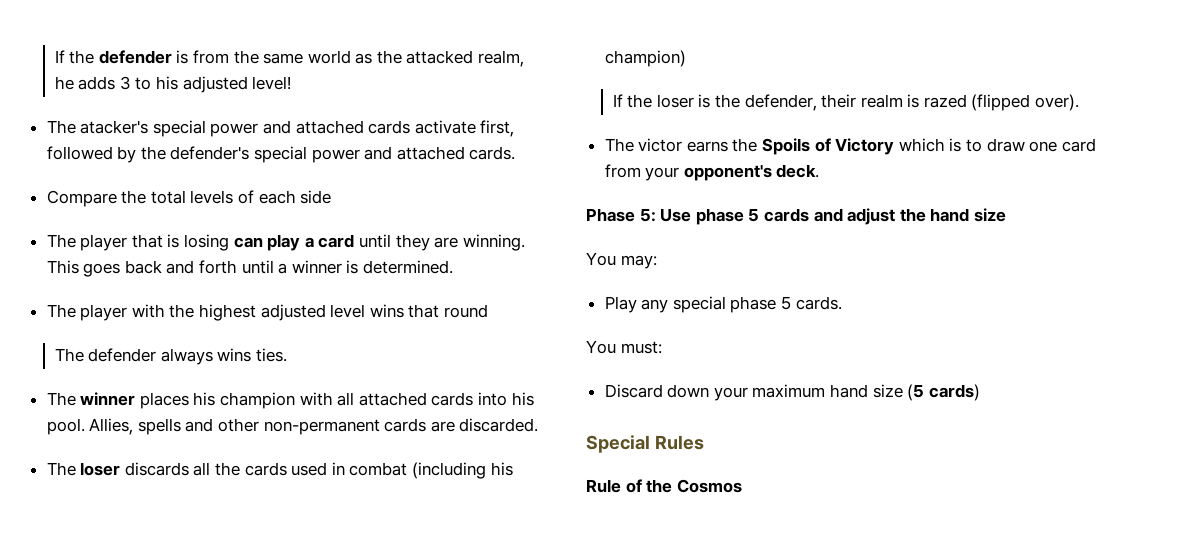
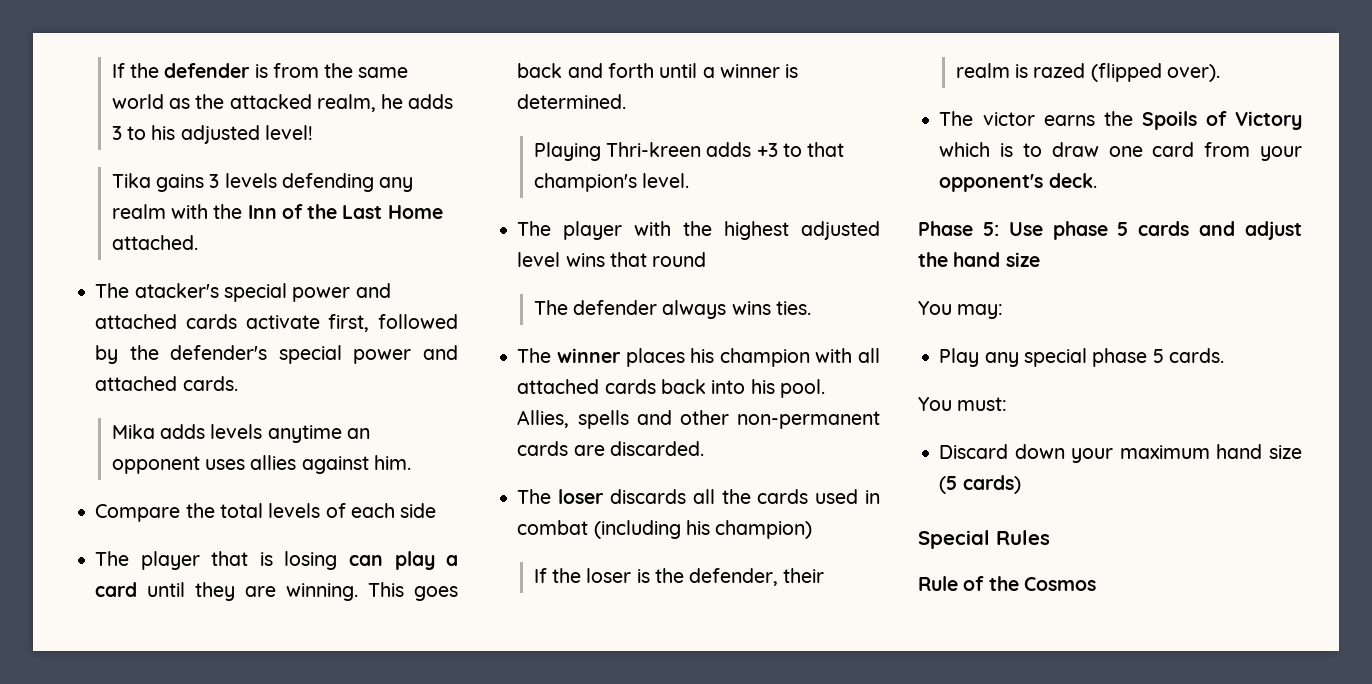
(292, 83) none -> [111,173,414,192] [111,204,443,219] [111,235,198,250] // Tika gains 3 levels defending any realm with the Inn of the Last Home attached.
(516, 153) none -> [111,424,370,443] [111,455,411,474] // Mika adds levels anytime an opponent uses allies against him.
(454, 267) none -> [533,142,845,161] [533,173,689,192] // Playing Thri-kreen adds +3 to that champion's level.
(474, 399) none -> [660,379,706,394] back

